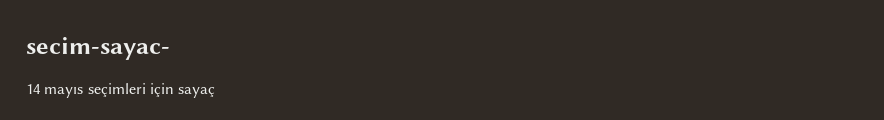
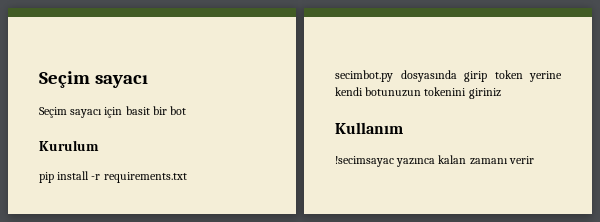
[26,37,170,60] [26,83,216,98] secim-sayac- // 14 mayıs seçimleri için sayaç -> [39,71,148,88] [39,106,187,118] [39,140,99,151] [39,171,187,183] [335,70,562,82] [335,87,501,99] [335,122,403,134] [335,155,534,167] Seçim sayacı // Seçim sayacı için basit bir bot // Kurulum // pip install -r requirements.txt // secimbot.py dosyasında girip token yerine kendi botunuzun tokenini giriniz // Kullanım // !secimsayac yazınca kalan zamanı verir

